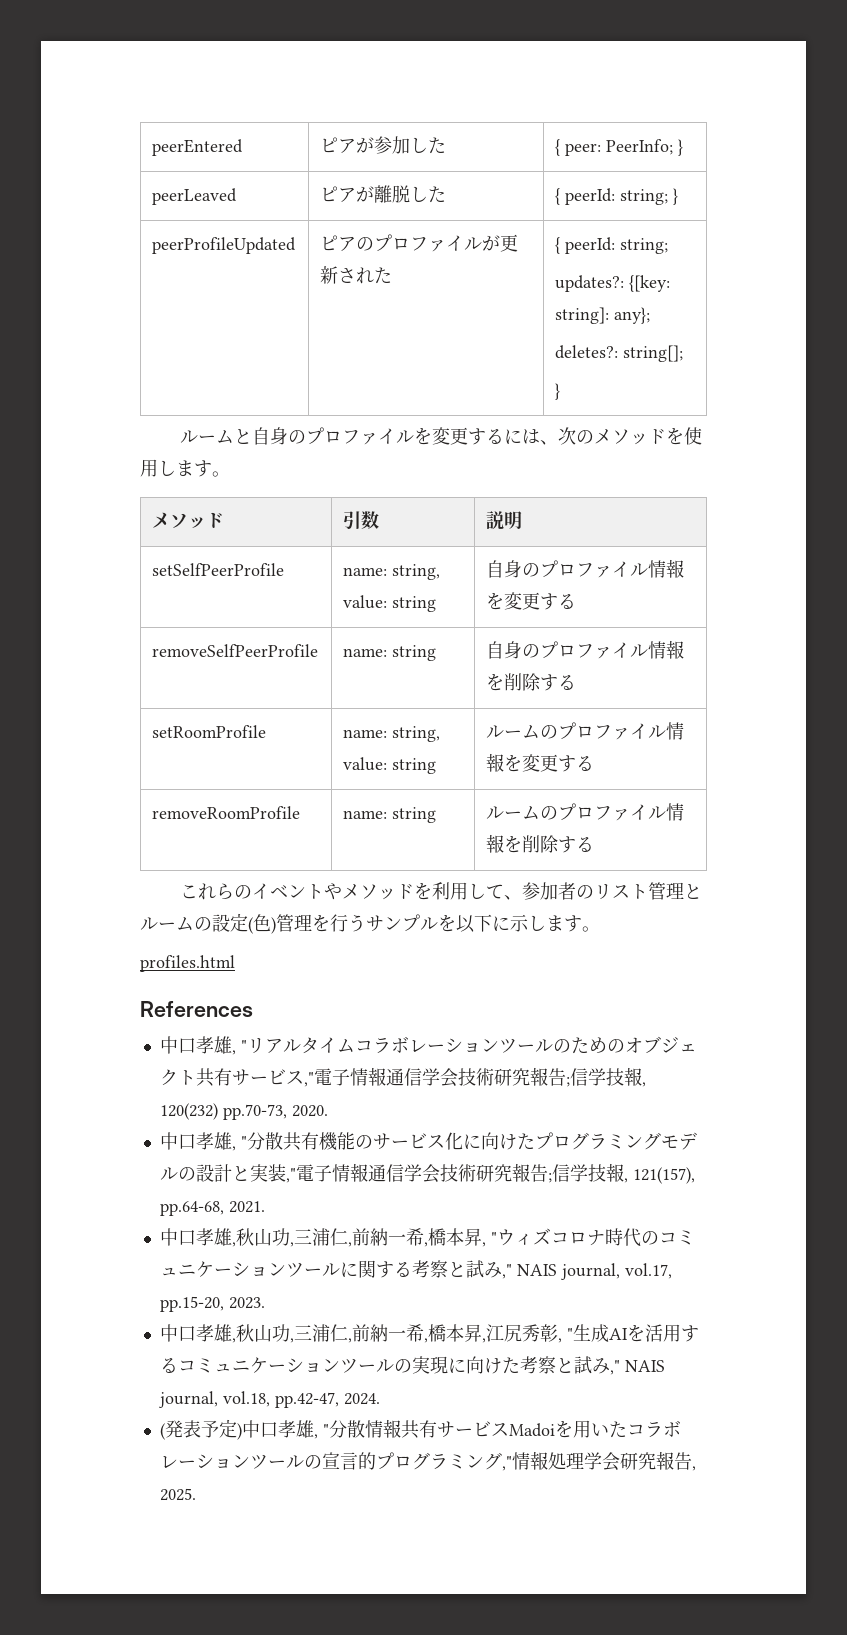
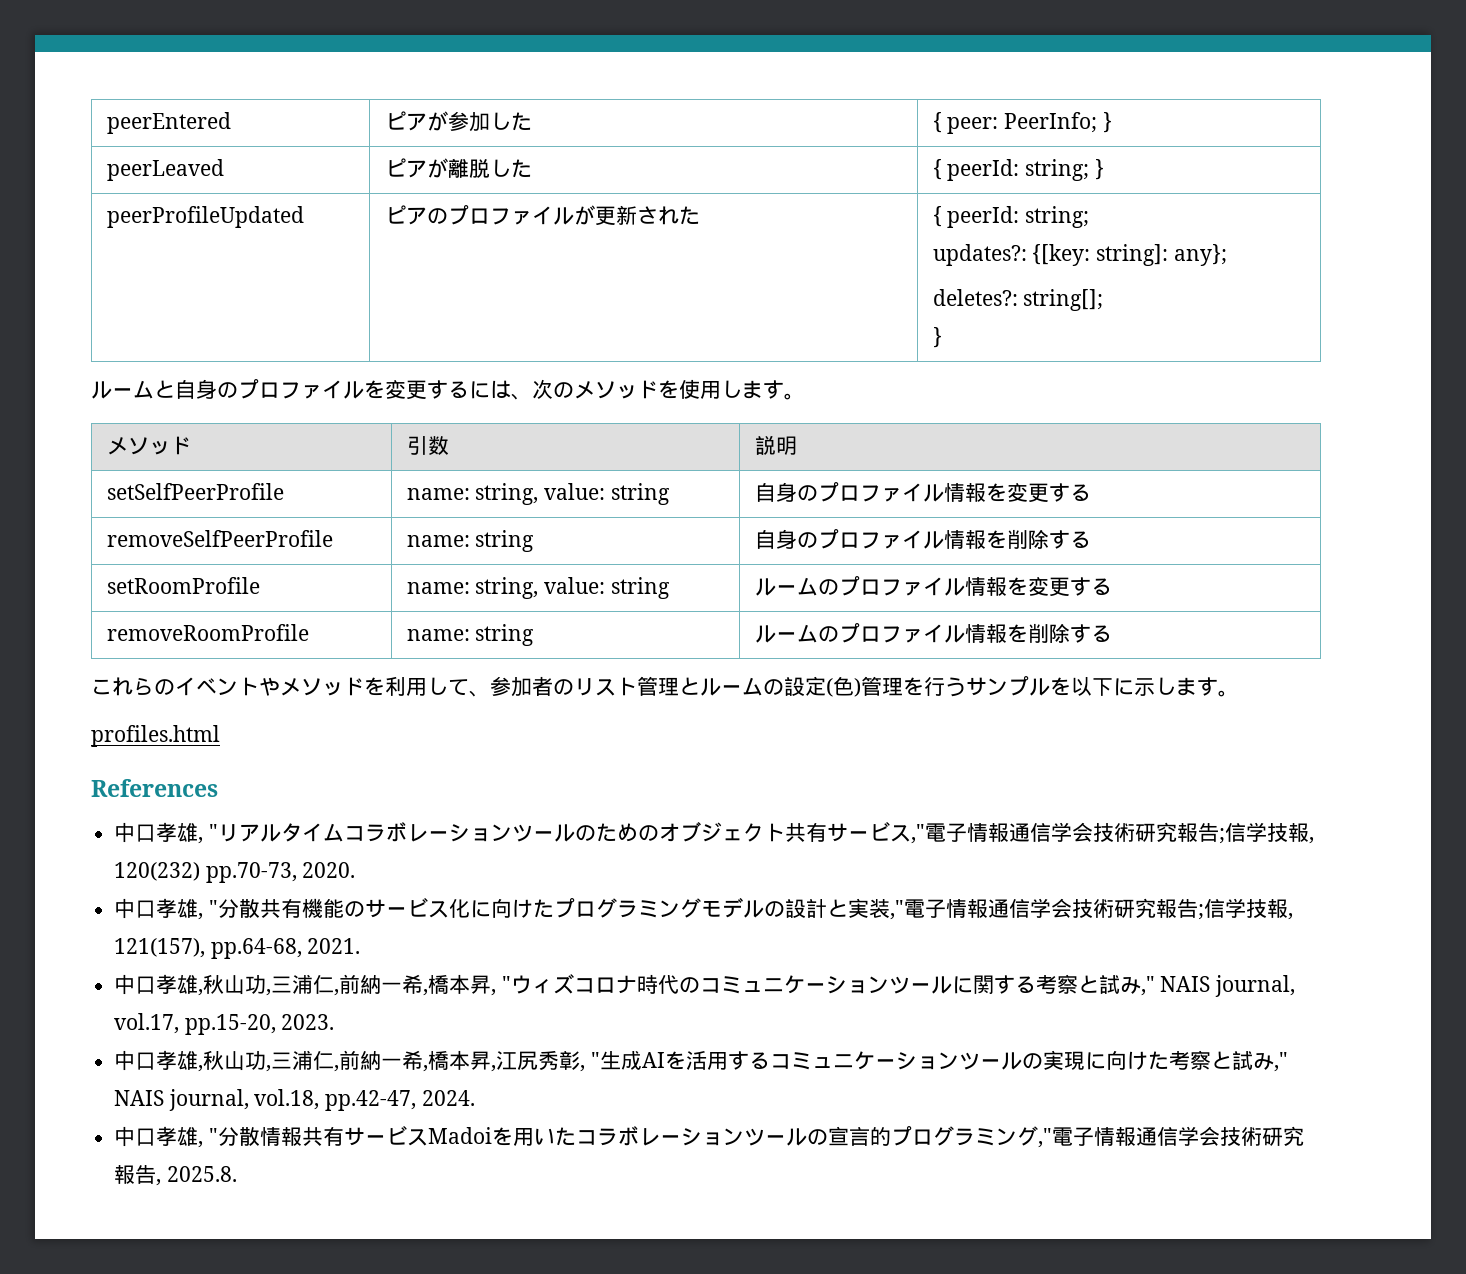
[159,1419,242,1440] (発表予定) -> (475, 1098) none
[511,1451,620,1471] 情報処理学会 -> [1051,1126,1262,1146] 電子情報通信学会技術
[159,1488,196,1501] 2025. -> [166,1166,237,1182] 2025.8.

